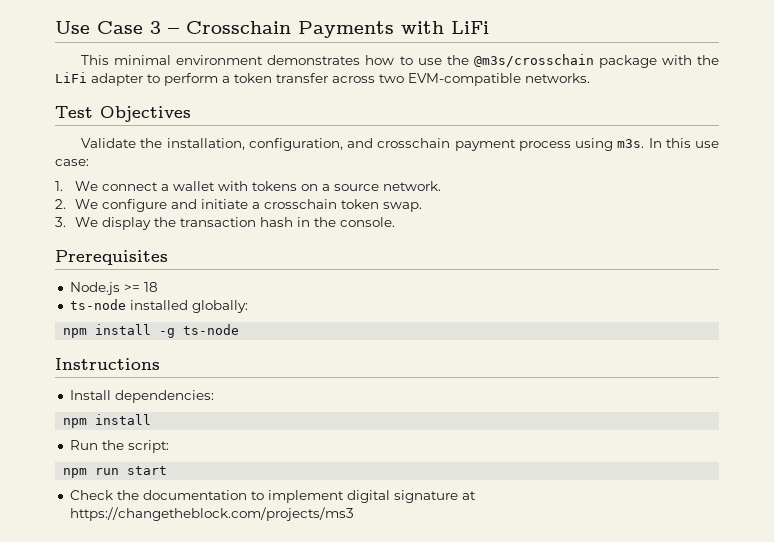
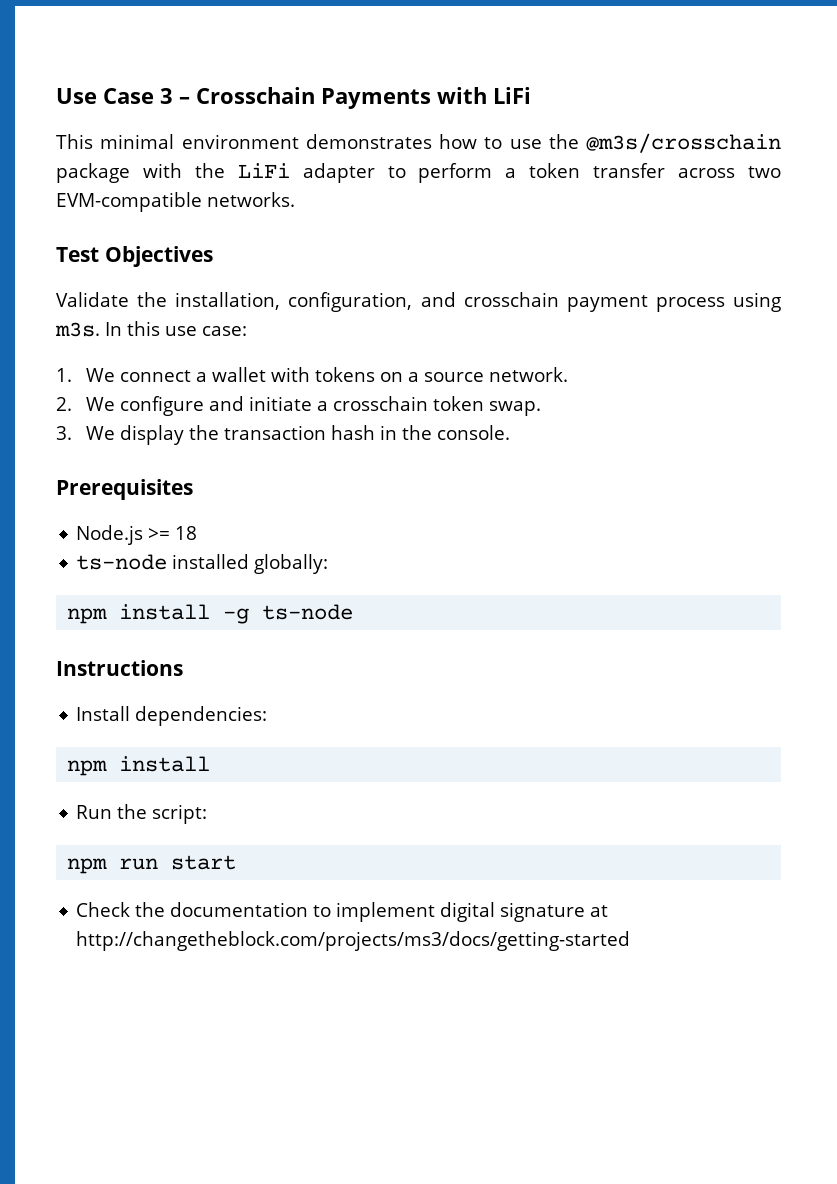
[69,507,354,521] https://changetheblock.com/projects/ms3 -> [76,931,631,951] http://changetheblock.com/projects/ms3/docs/getting-started

